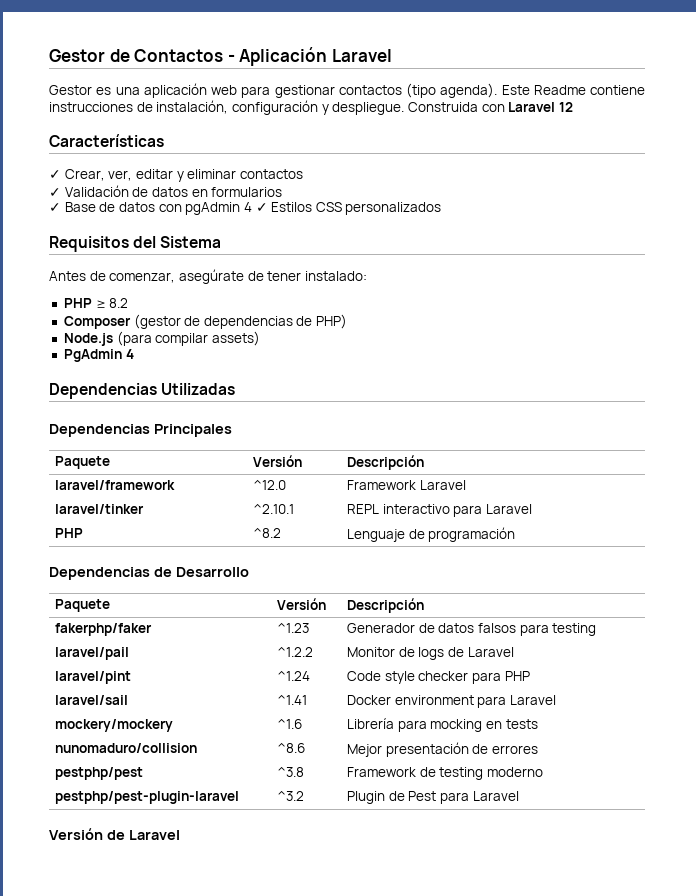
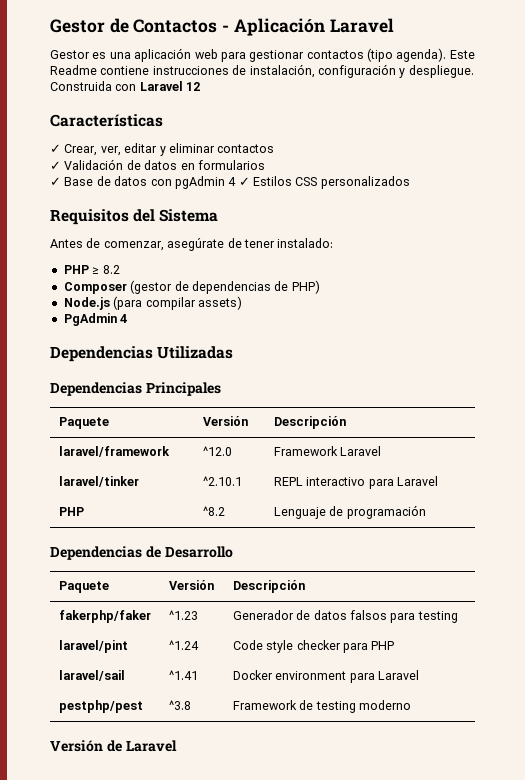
[55,647,130,660] [277,646,314,657] [347,647,514,660] // laravel/pail | ^1.2.2 | Monitor de logs de Laravel -> (458, 617) none
[55,719,174,732] [277,718,303,729] [347,718,538,732] [55,743,198,753] [277,742,306,753] [347,742,539,757] // mockery/mockery | ^1.6 | Librería para mocking en tests // nunomaduro/collision | ^8.6 | Mejor presentación de errores -> (419, 675) none
[55,791,240,804] [277,790,305,801] [347,791,519,804] // pestphp/pest-plugin-laravel | ^3.2 | Plugin de Pest para Laravel -> (411, 705) none

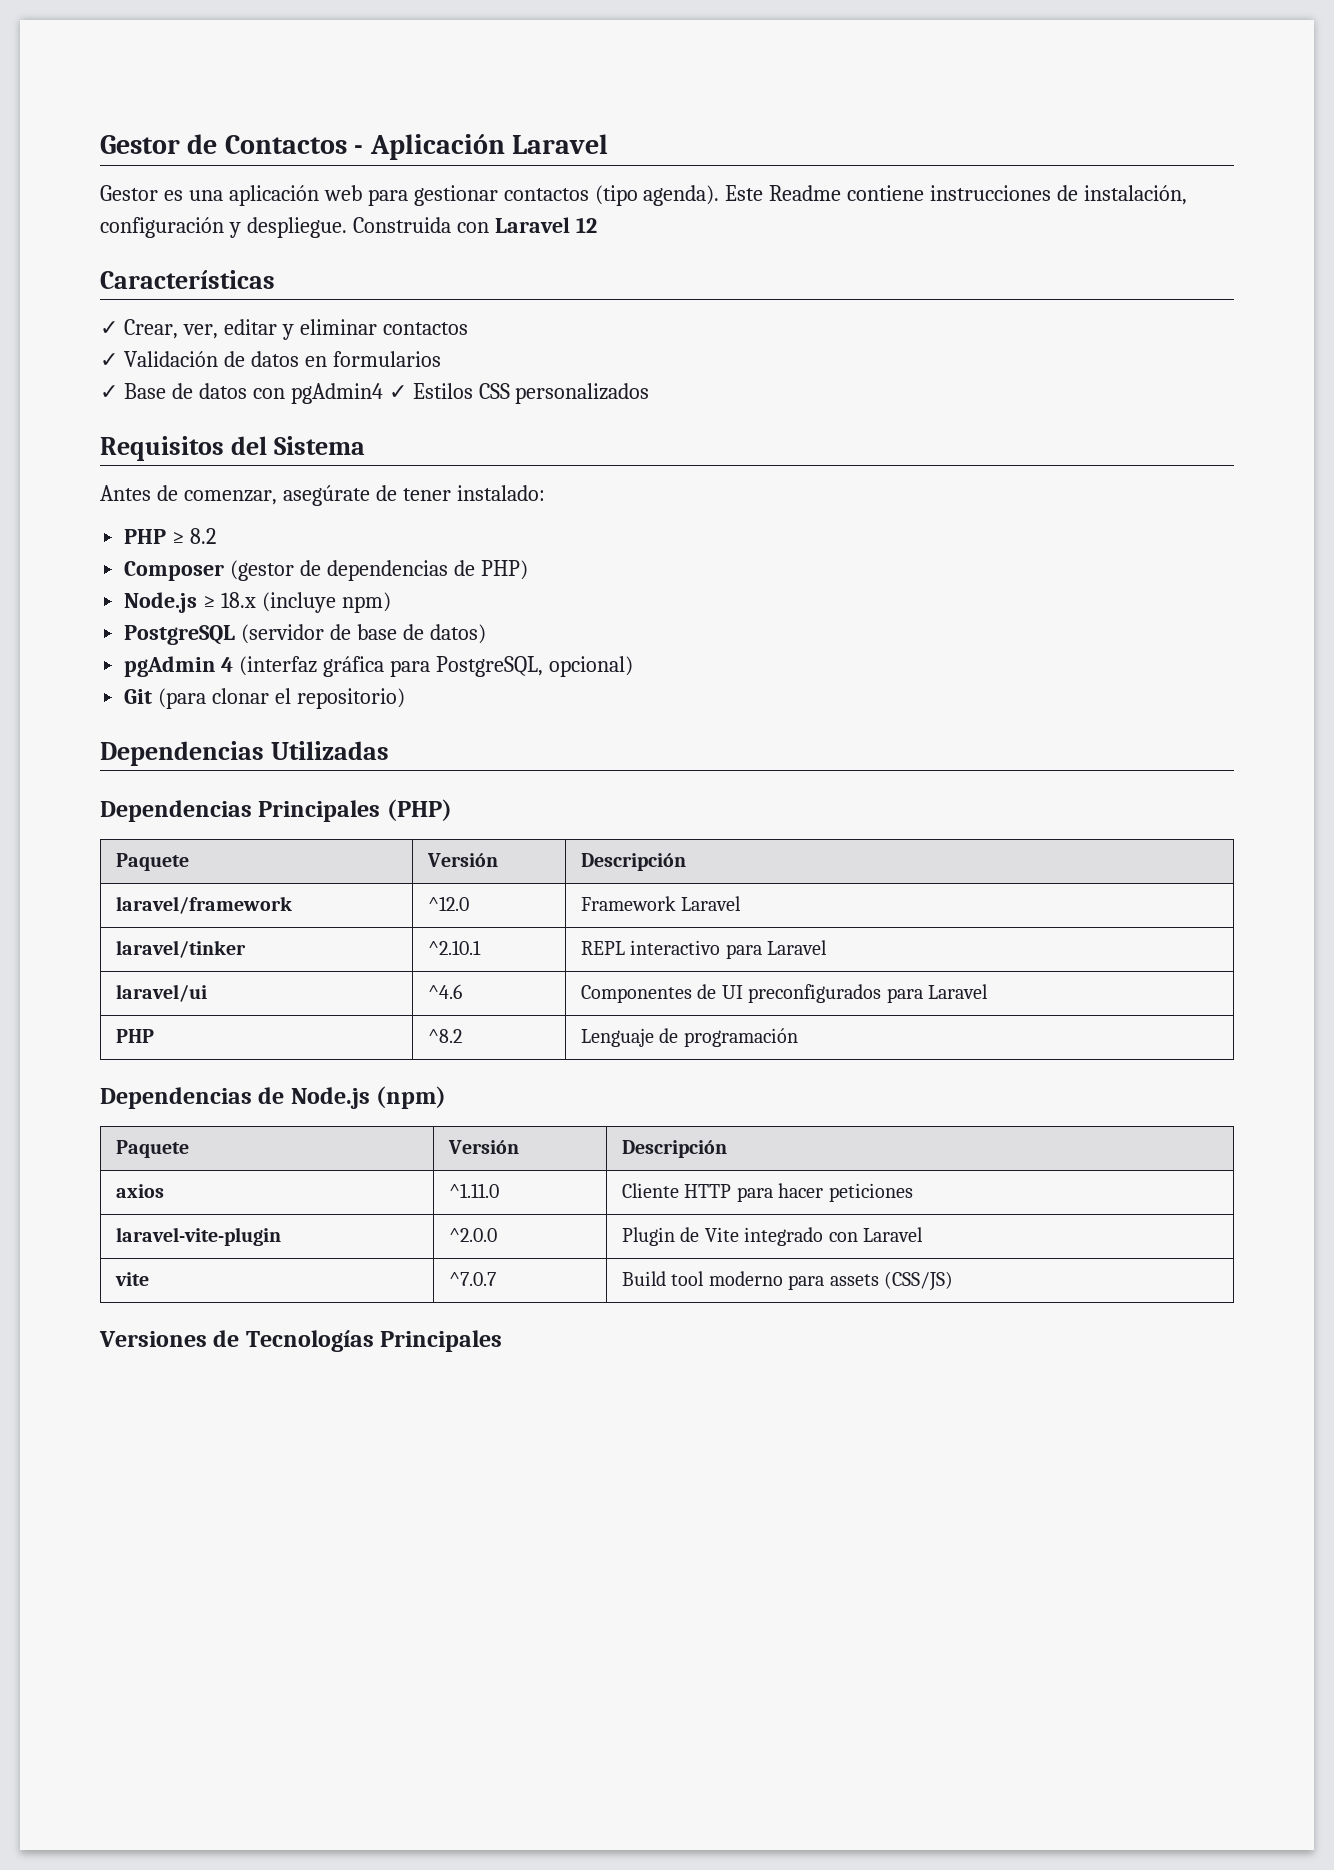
[174,176,237,189] pgAdmin 4 -> [290,383,383,404] pgAdmin4
[113,296,242,310] [63,313,128,326] (para compilar assets) // PgAdmin 4 -> [203,592,391,613] [124,624,486,645] [124,656,633,677] [124,688,405,709] ≥ 18.x (incluye npm) // PostgreSQL (servidor de base de datos) // pgAdmin 4 (interfaz gráfica para PostgreSQL, opcional) // Git (para clonar el repositorio)
(221, 389) none -> [386,799,452,821] (PHP)
(438, 481) none -> [116,984,208,1002] [428,984,463,999] [581,984,989,1003] // laravel/ui | ^4.6 | Componentes de UI preconfigurados para Laravel
[164,546,233,558] [58,581,109,593] [168,580,214,590] [232,580,305,593] [58,610,151,623] [168,610,198,620] [232,610,458,623] [58,640,128,653] [168,640,199,650] [232,640,395,653] [58,670,125,681] [168,670,198,680] [232,670,419,683] [58,700,143,713] [168,700,191,710] [232,700,411,713] [50,740,177,752] Desarrollo // Paquete | Versión | Descripción // fakerphp/faker | ^1.23 | Generador de datos falsos para testing // laravel/pint | ^1.24 | Code style checker para PHP // laravel/sail | ^1.41 | Docker environment para Laravel // pestphp/pest | ^3.8 | Framework de testing moderno // Versión de Laravel -> [290,1086,447,1109] [116,1140,190,1158] [448,1140,520,1154] [622,1140,728,1158] [116,1184,165,1198] [449,1183,500,1198] [622,1183,913,1202] [116,1227,282,1246] [449,1228,498,1242] [622,1227,924,1246] [115,1272,150,1286] [449,1272,497,1286] [622,1271,954,1291] [99,1330,503,1352] Node.js (npm) // Paquete | Versión | Descripción // axios | ^1.11.0 | Cliente HTTP para hacer peticiones // laravel-vite-plugin | ^2.0.0 | Plugin de Vite integrado con Laravel // vite | ^7.0.7 | Build tool moderno para assets (CSS/JS) // Versiones de Tecnologías Principales

